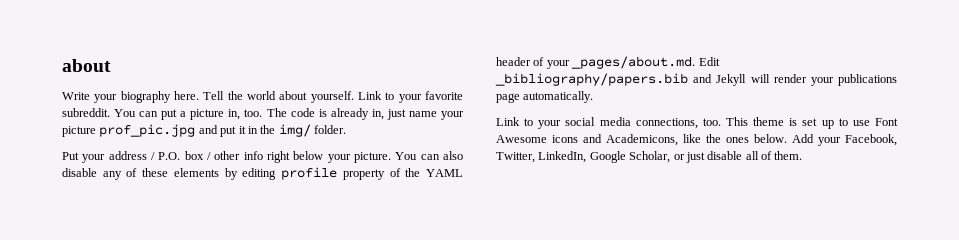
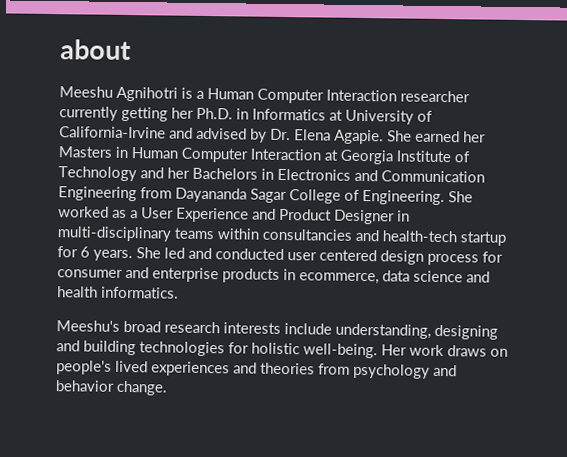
[62,91,463,103] [62,108,464,120] [62,124,346,137] [62,151,463,163] [62,167,464,180] [496,56,720,69] [495,73,897,86] [496,91,594,103] [496,117,899,129] [496,134,897,146] [496,151,803,163] Write your biography here. Tell the world about yourself. Link to your favorite subreddit. You can put a picture in, too. The code is already in, just name your picture prof_pic.jpg and put it in the img/ folder. // Put your address / P.O. box / other info right below your picture. You can also disable any of these elements by editing profile property of the YAML header of your _pages/about.md. Edit _bibliography/papers.bib and Jekyll will render your publications page automatically. // Link to your social media connections, too. This theme is set up to use Font Awesome icons and Academicons, like the ones below. Add your Facebook, Twitter, LinkedIn, Google Scholar, or just disable all of them. -> [59,86,470,104] [59,106,433,125] [59,126,486,145] [58,146,470,165] [58,166,485,183] [58,186,473,206] [58,206,410,225] [57,226,506,246] [57,246,503,266] [57,266,490,285] [57,286,179,299] [56,320,498,340] [56,340,508,359] [56,360,457,379] [55,380,168,396] Meeshu Agnihotri is a Human Computer Interaction researcher currently getting her Ph.D. in Informatics at University of California-Irvine and advised by Dr. Elena Agapie. She earned her Masters in Human Computer Interaction at Georgia Institute of Technology and her Bachelors in Electronics and Communication Engineering from Dayananda Sagar College of Engineering. She worked as a User Experience and Product Designer in multi-disciplinary teams within consultancies and health-tech startup for 6 years. She led and conducted user centered design process for consumer and enterprise products in ecommerce, data science and health informatics. // Meeshu's broad research interests include understanding, designing and building technologies for holistic well-being. Her work draws on people's lived experiences and theories from psychology and behavior change.

